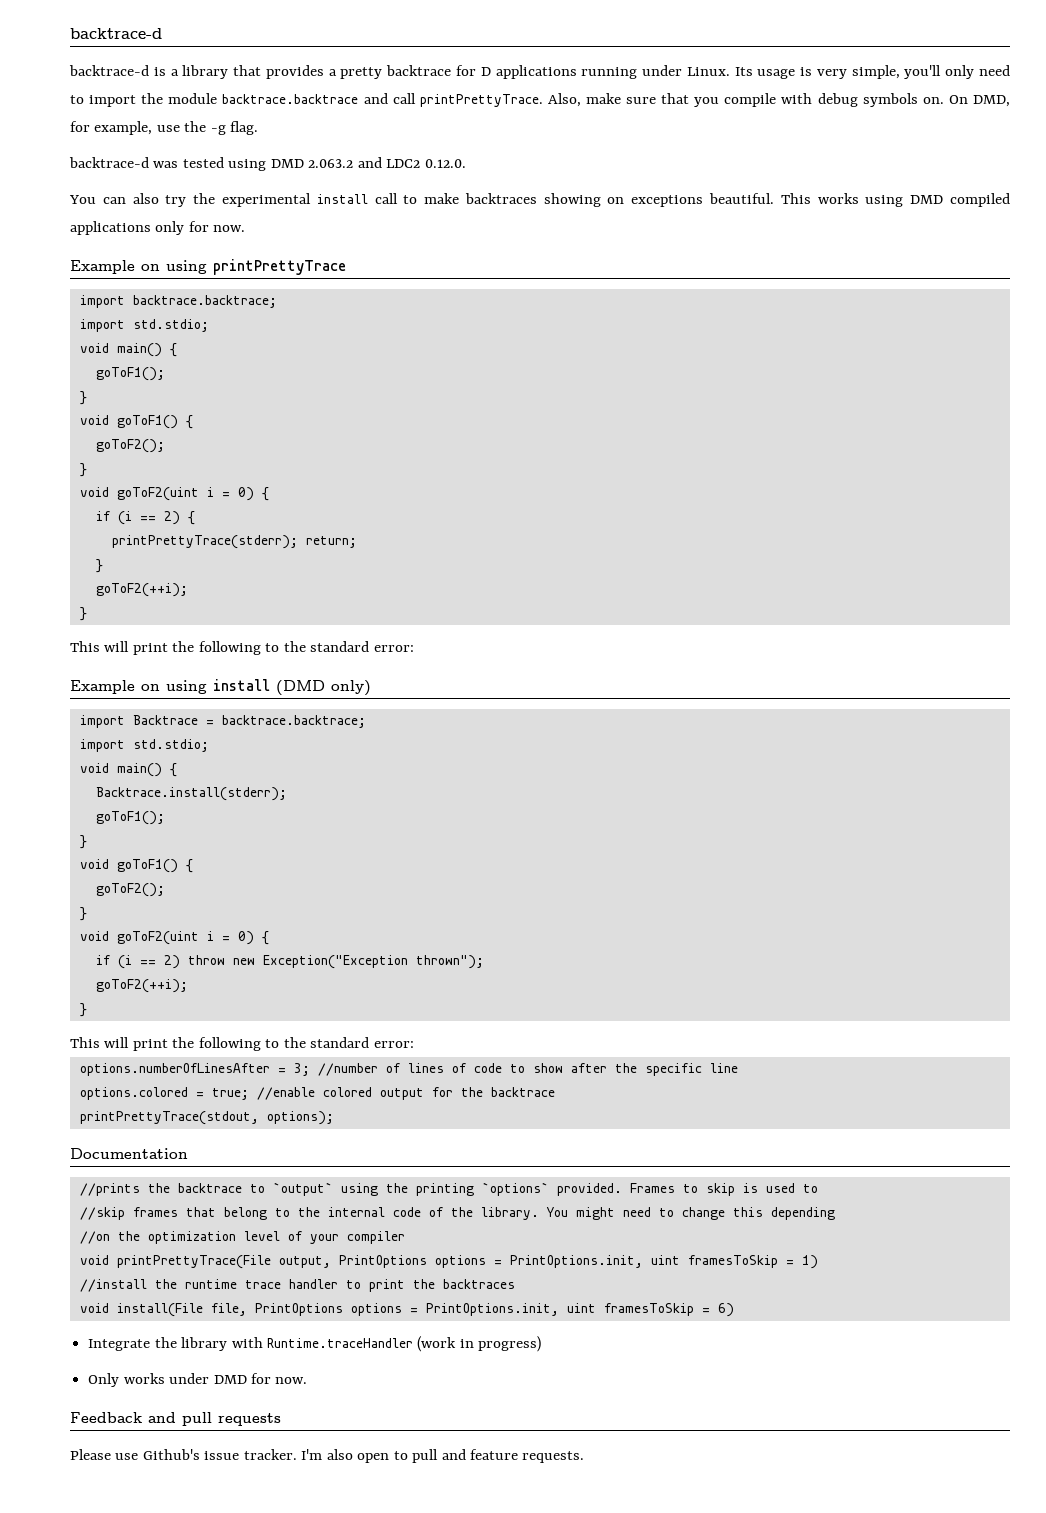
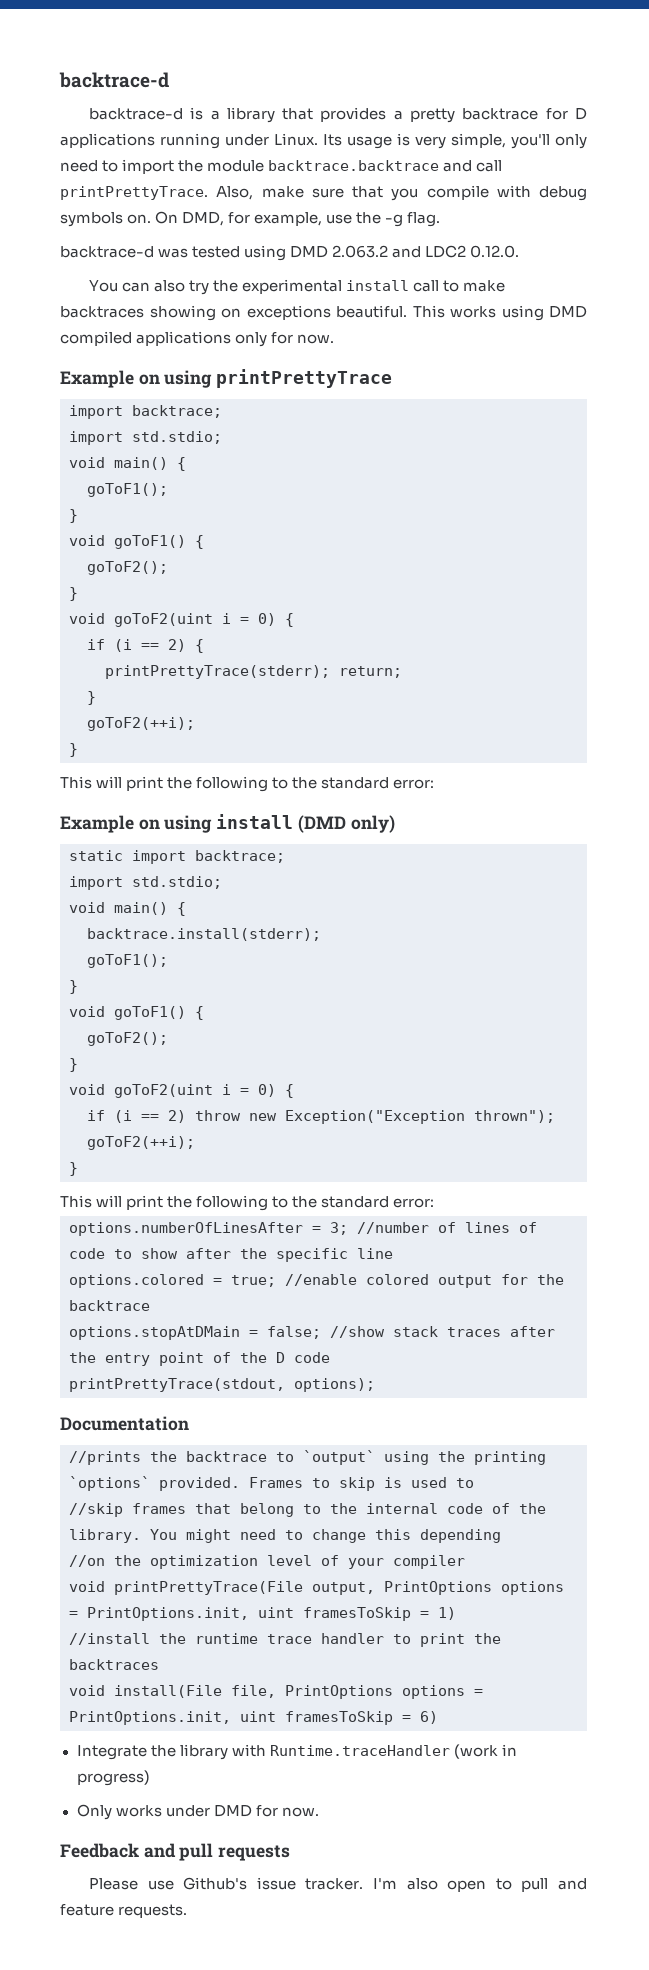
[132,295,277,308] backtrace.backtrace; -> [132,405,222,418] backtrace;
[79,715,366,728] [79,739,209,752] [79,763,177,777] [95,787,287,801] import Backtrace = backtrace.backtrace; // import std.stdio; // void main() { // Backtrace.install(stderr); -> [69,850,285,864] [69,876,222,890] [69,902,186,916] [87,928,321,941] static import backtrace; // import std.stdio; // void main() { // backtrace.install(stderr);
(555, 1092) none -> [69,1326,555,1340] [69,1352,330,1366] // options.stopAtDMain = false; //show stack traces after the entry point of the D code

